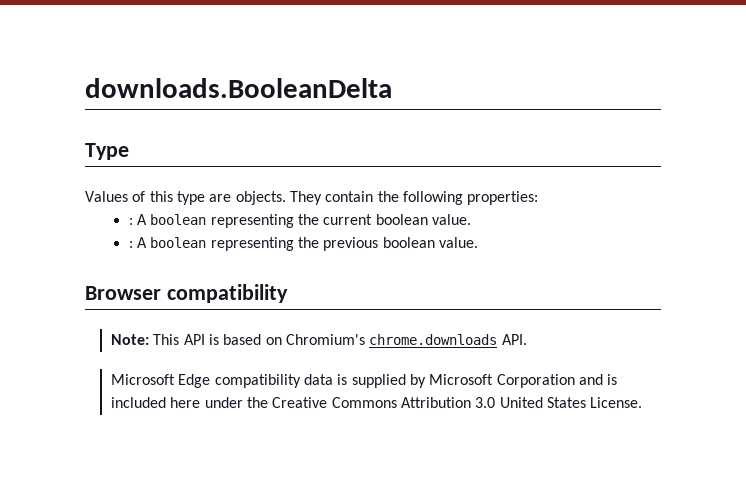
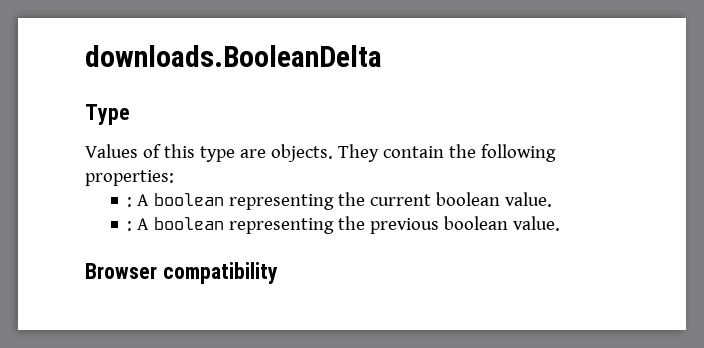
[111,334,527,345] [111,374,618,388] [111,397,643,408] // Note: This API is based on Chromium's chrome.downloads API. // Microsoft Edge compatibility data is supplied by Microsoft Corporation and is included here under the Creative Commons Attribution 3.0 United States License. -> (278, 273) none

